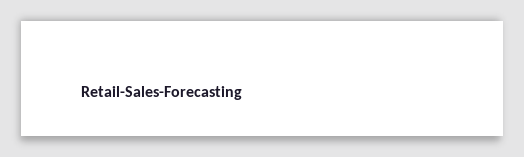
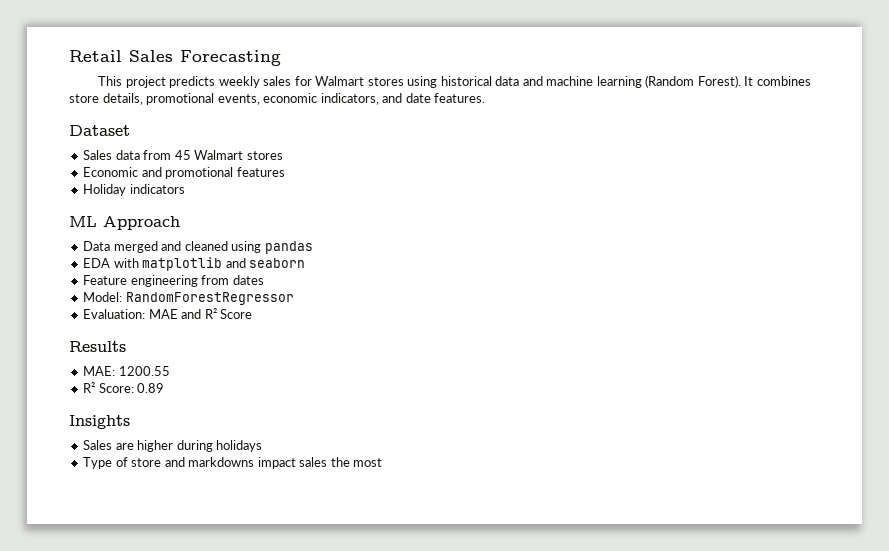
[81,86,242,100] Retail-Sales-Forecasting -> [69,50,281,66] [98,75,811,88] [69,93,486,105] [69,125,130,136] [83,150,283,160] [83,167,285,179] [83,184,185,196] [69,216,180,230] [83,241,313,254] [83,257,306,271] [83,275,264,287] [83,292,294,305] [83,308,253,319] [69,341,126,352] [83,366,170,376] [83,382,165,393] [69,415,130,429] [83,440,263,452] [83,457,383,469] Retail Sales Forecasting // This project predicts weekly sales for Walmart stores using historical data and machine learning (Random Forest). It combines store details, promotional events, economic indicators, and date features. // Dataset // Sales data from 45 Walmart stores // Economic and promotional features // Holiday indicators // ML Approach // Data merged and cleaned using pandas // EDA with matplotlib and seaborn // Feature engineering from dates // Model: RandomForestRegressor // Evaluation: MAE and R² Score // Results // MAE: 1200.55 // R² Score: 0.89 // Insights // Sales are higher during holidays // Type of store and markdowns impact sales the most

